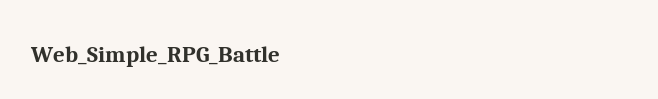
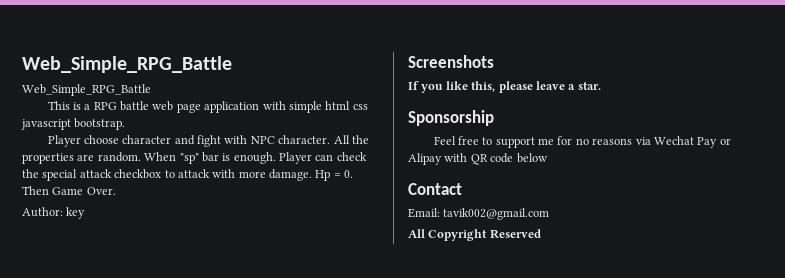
[30,46,280,67] Web_Simple_RPG_Battle -> [22,56,232,73] [22,84,151,96] [47,101,368,113] [21,118,126,130] [47,135,369,147] [22,152,367,164] [22,169,354,181] [22,186,116,195] [22,207,86,219] [408,55,494,68] [408,81,601,93] [408,110,494,126] [433,136,731,148] [408,153,548,165] [408,183,462,195] [408,208,550,220] [408,229,541,241] Web_Simple_RPG_Battle // Web_Simple_RPG_Battle // This is a RPG battle web page application with simple html css javascript bootstrap. // Player choose character and fight with NPC character. All the properties are random. When "sp" bar is enough. Player can check the special attack checkbox to attack with more damage. Hp = 0. Then Game Over. // Author: key // Screenshots // If you like this, please leave a star. // Sponsorship // Feel free to support me for no reasons via Wechat Pay or Alipay with QR code below // Contact // Email: tavik002@gmail.com // All Copyright Reserved

